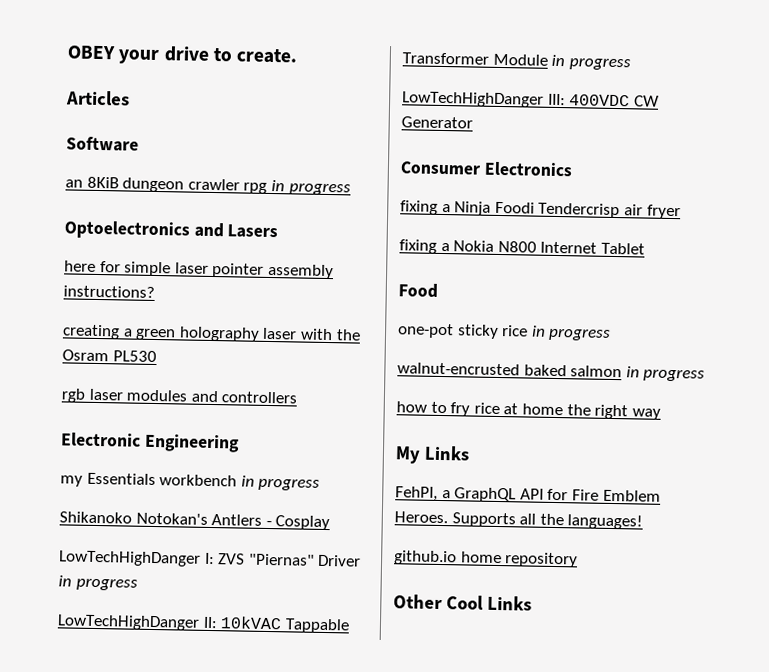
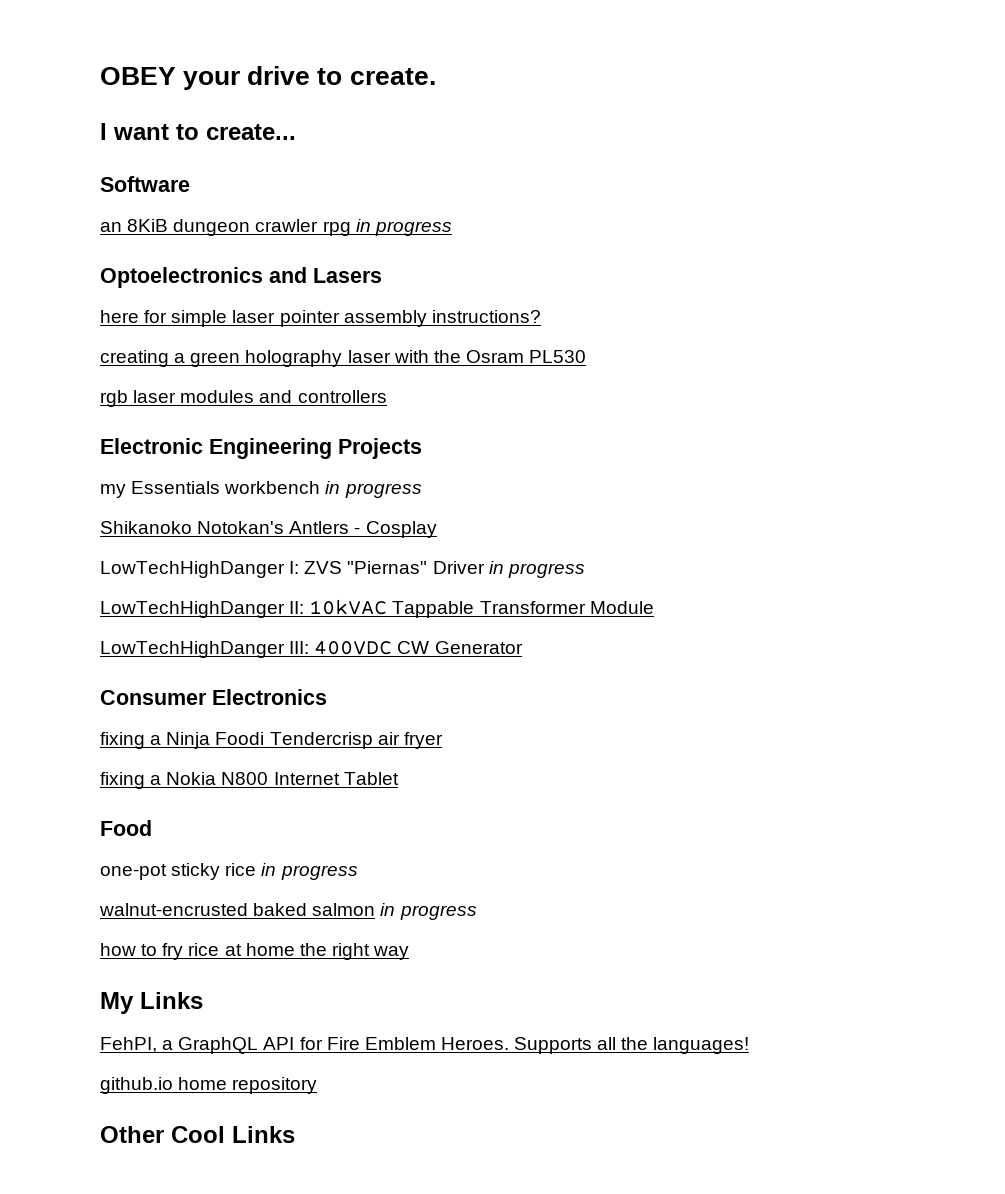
[65,90,130,106] Articles -> [100,123,296,140] I want to create...
(240, 443) none -> [338,438,422,459] Projects
[551,54,631,71] in progress -> (654, 607) none

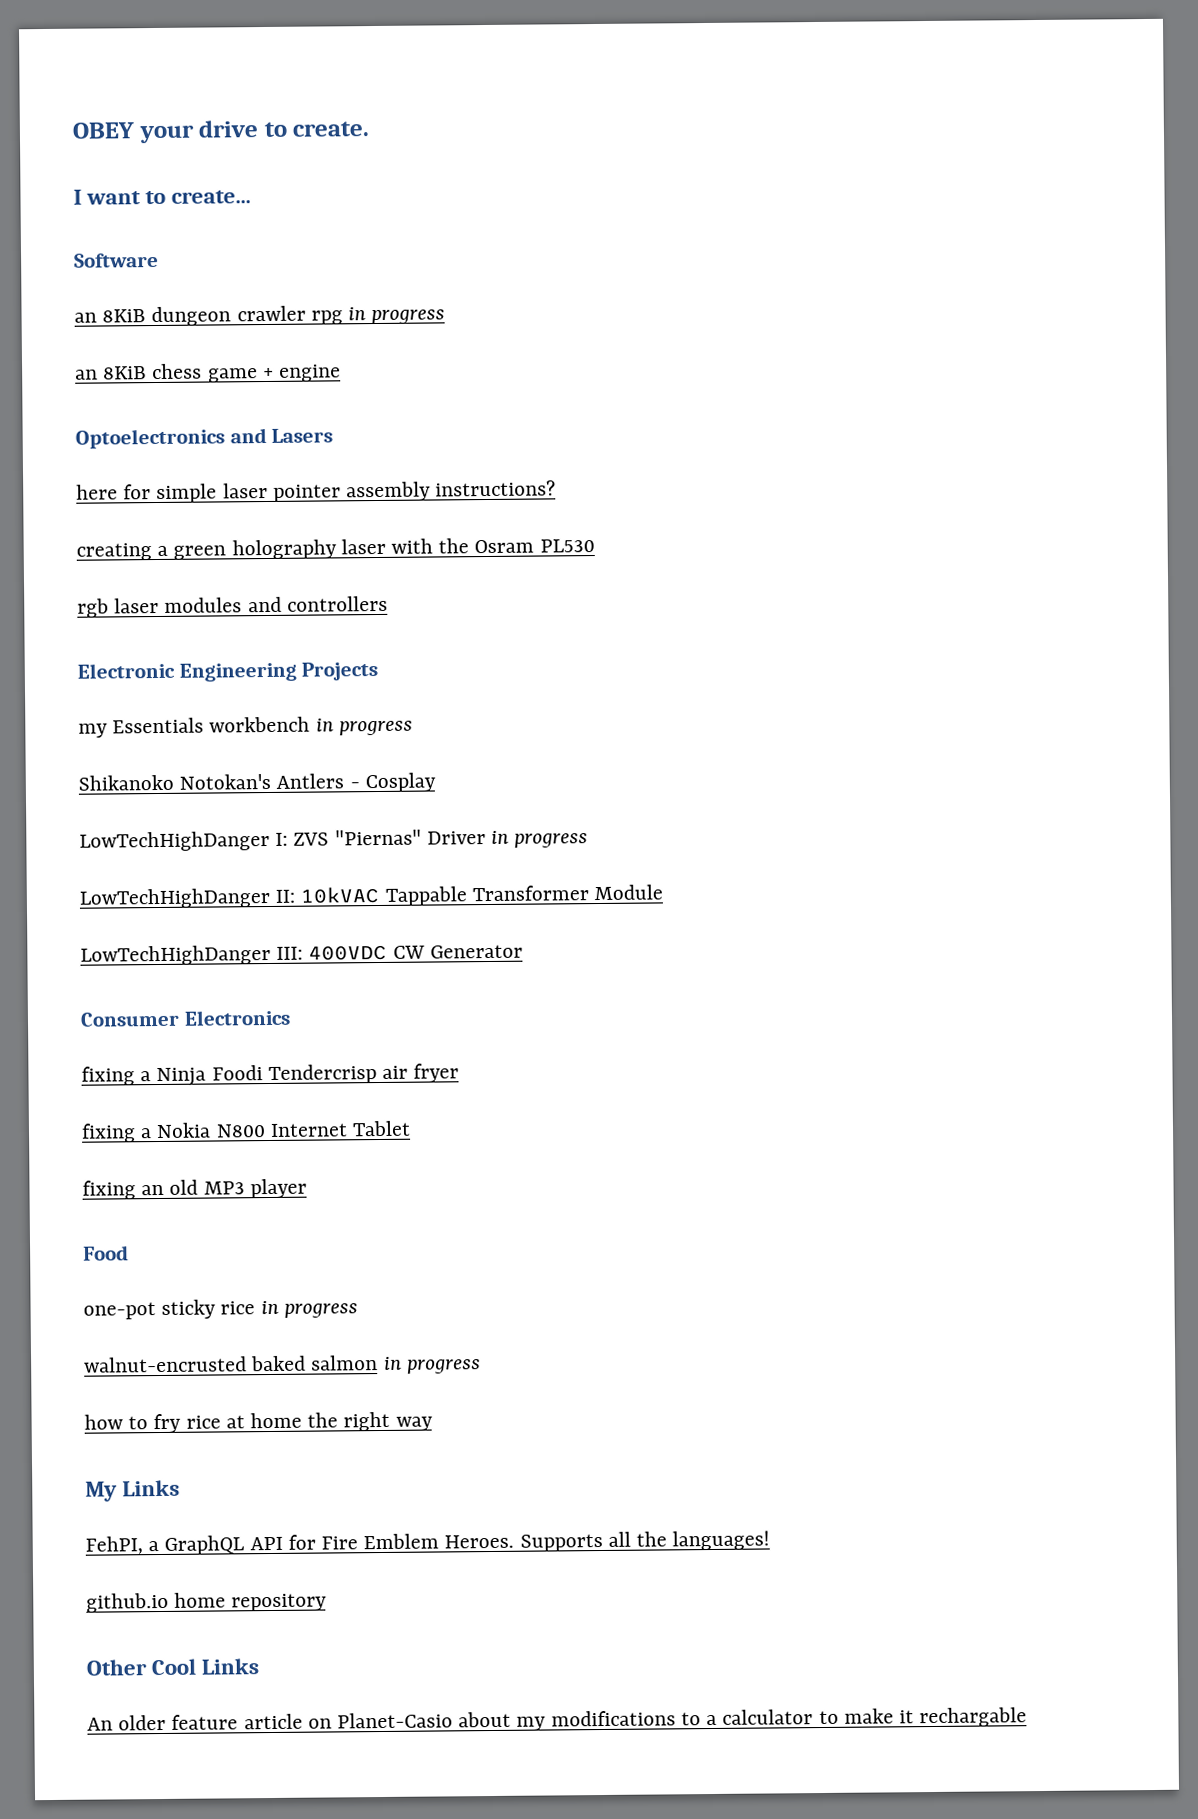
(452, 228) none -> [75,363,342,383] // an 8KiB chess game + engine
(399, 778) none -> [82,1178,307,1200] // fixing an old MP3 player
(295, 1134) none -> [87,1707,1028,1731] // An older feature article on Planet-Casio about my modifications to a calculator to make it rechargable

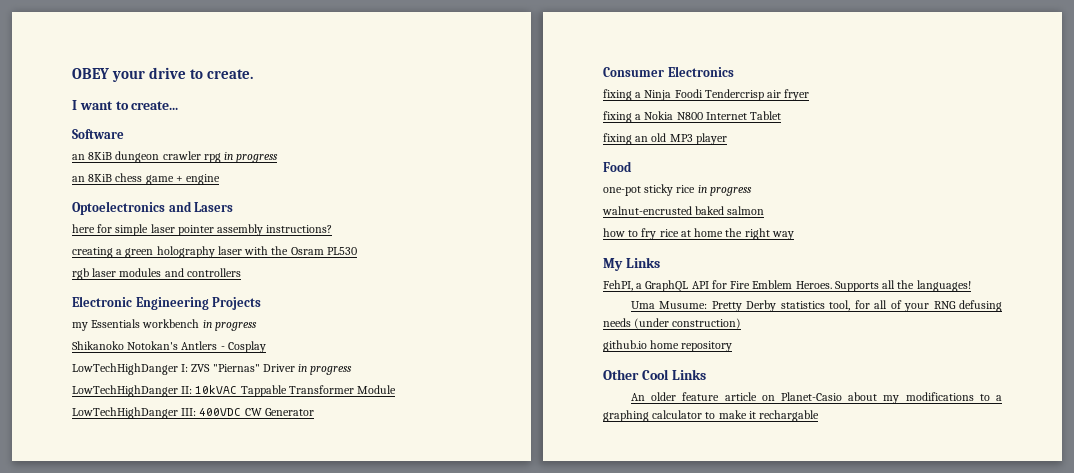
[383,1356,481,1374] in progress -> (765, 210) none
(771, 1540) none -> [630,300,1002,312] [603,318,742,329] // Uma Musume: Pretty Derby statistics tool, for all of your RNG defusing needs (under construction)
(718, 1720) none -> [603,410,649,422] graphing

